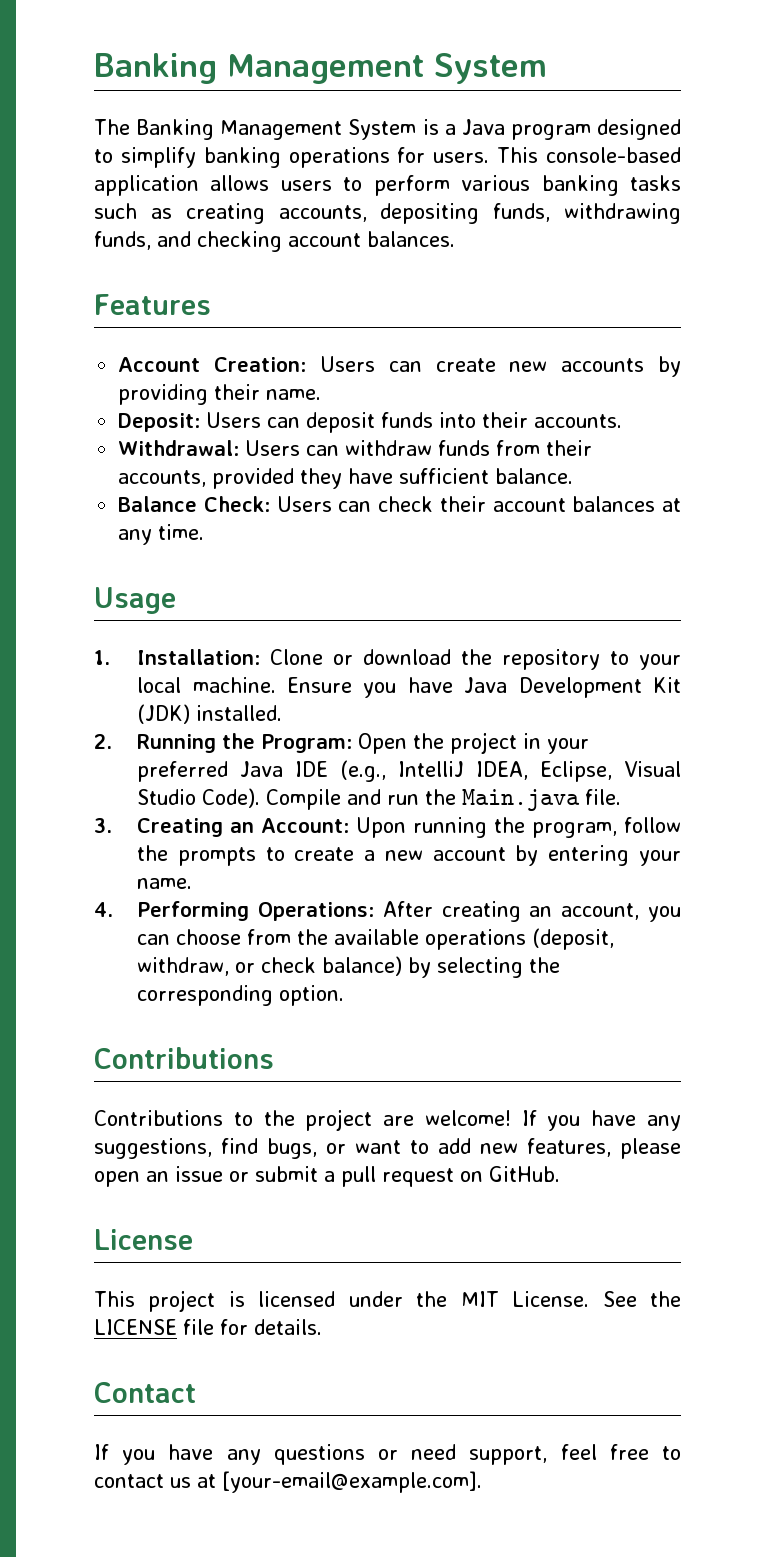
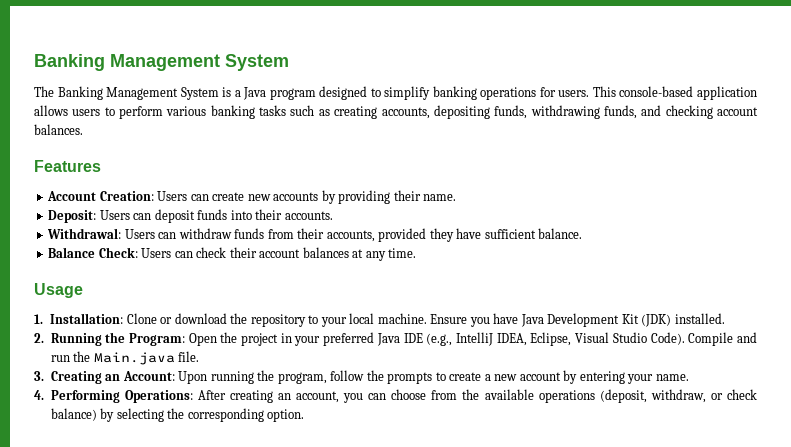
[94,1047,274,1069] [94,1109,681,1131] [94,1138,681,1159] [94,1166,560,1187] [94,1229,193,1250] [94,1290,682,1312] [94,1319,322,1335] [94,1382,196,1403] [94,1444,681,1465] [94,1471,482,1493] // Contributions // Contributions to the project are welcome! If you have any suggestions, find bugs, or want to add new features, please open an issue or submit a pull request on GitHub. // License // This project is licensed under the MIT License. See the LICENSE file for details. // Contact // If you have any questions or need support, feel free to contact us at [your-email@example.com]. -> (305, 415) none

